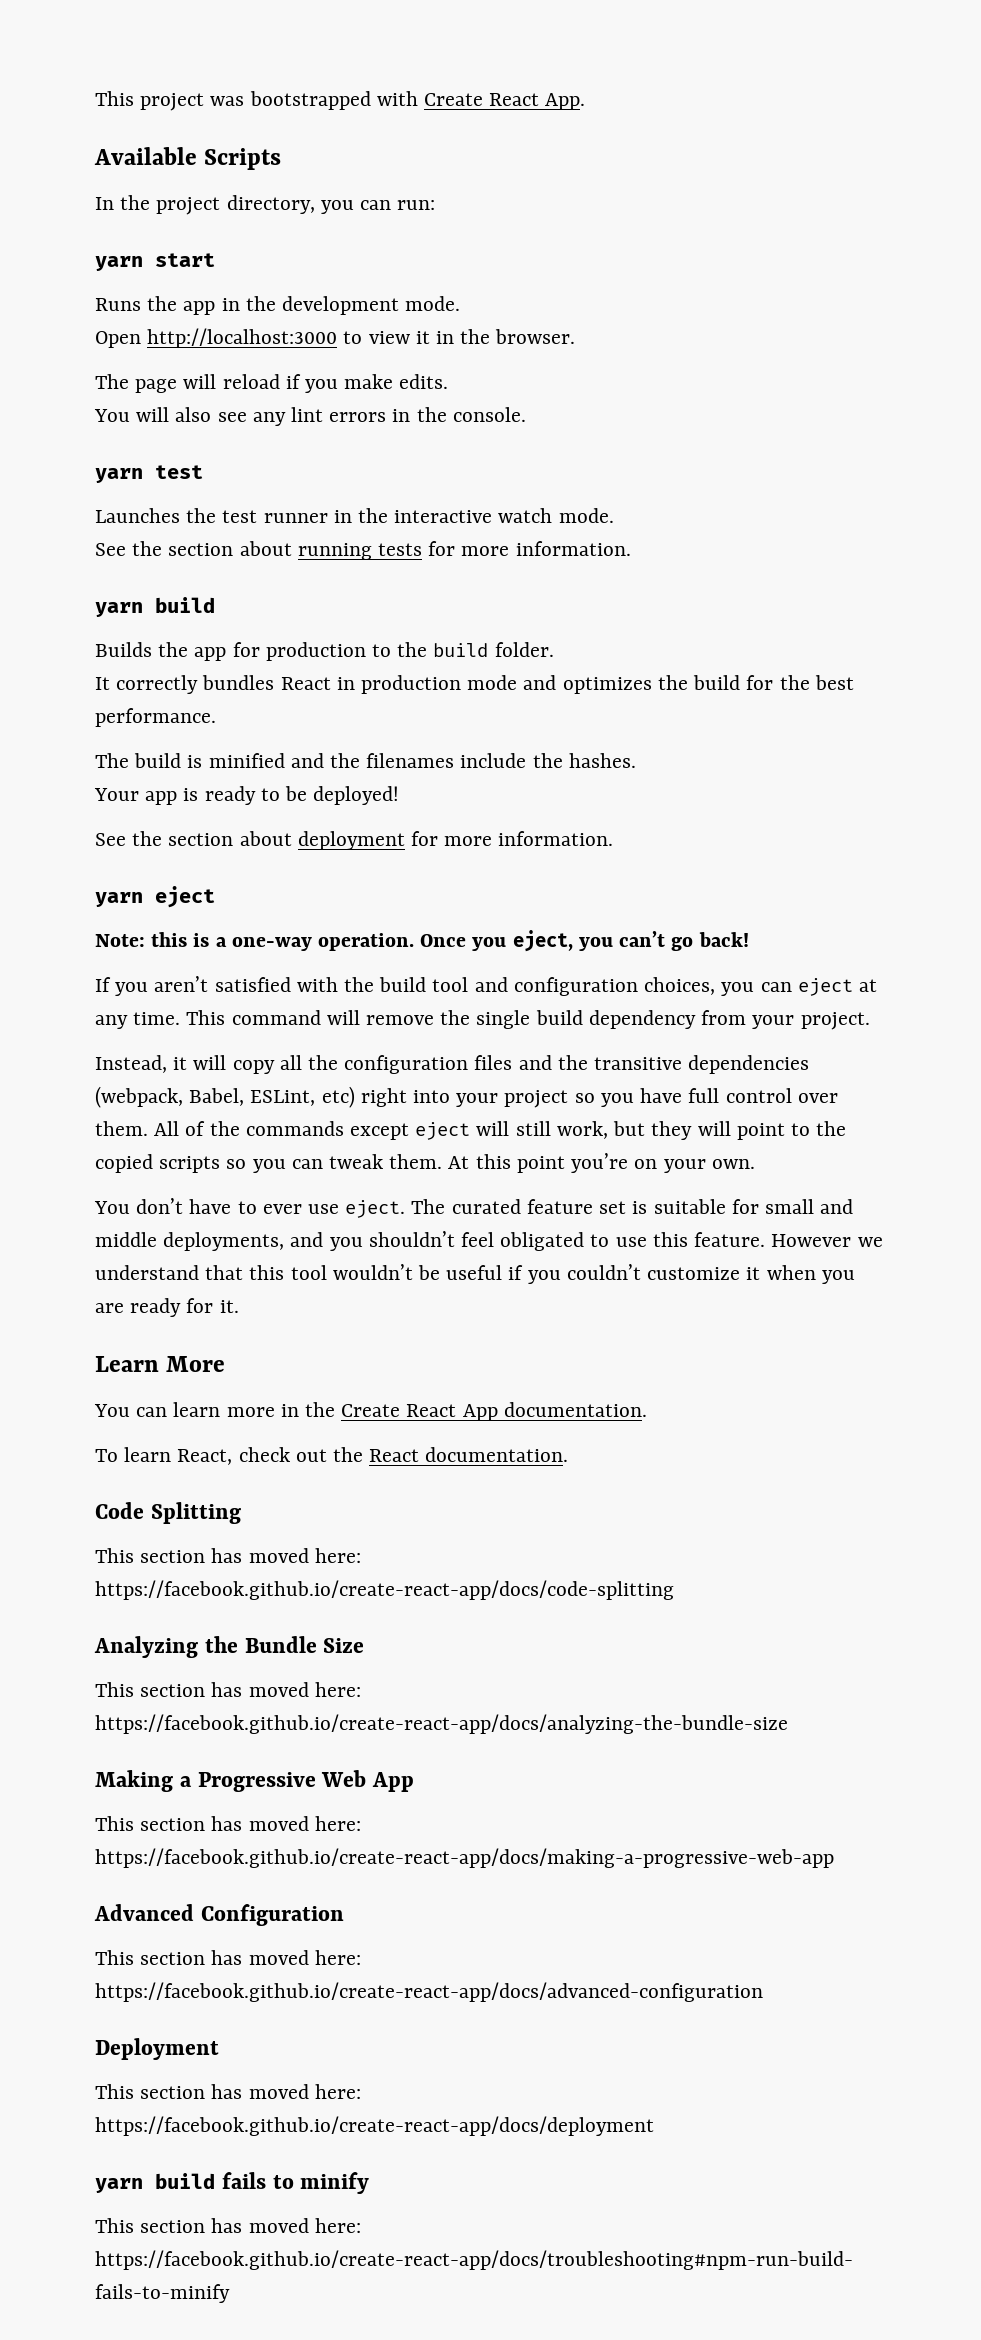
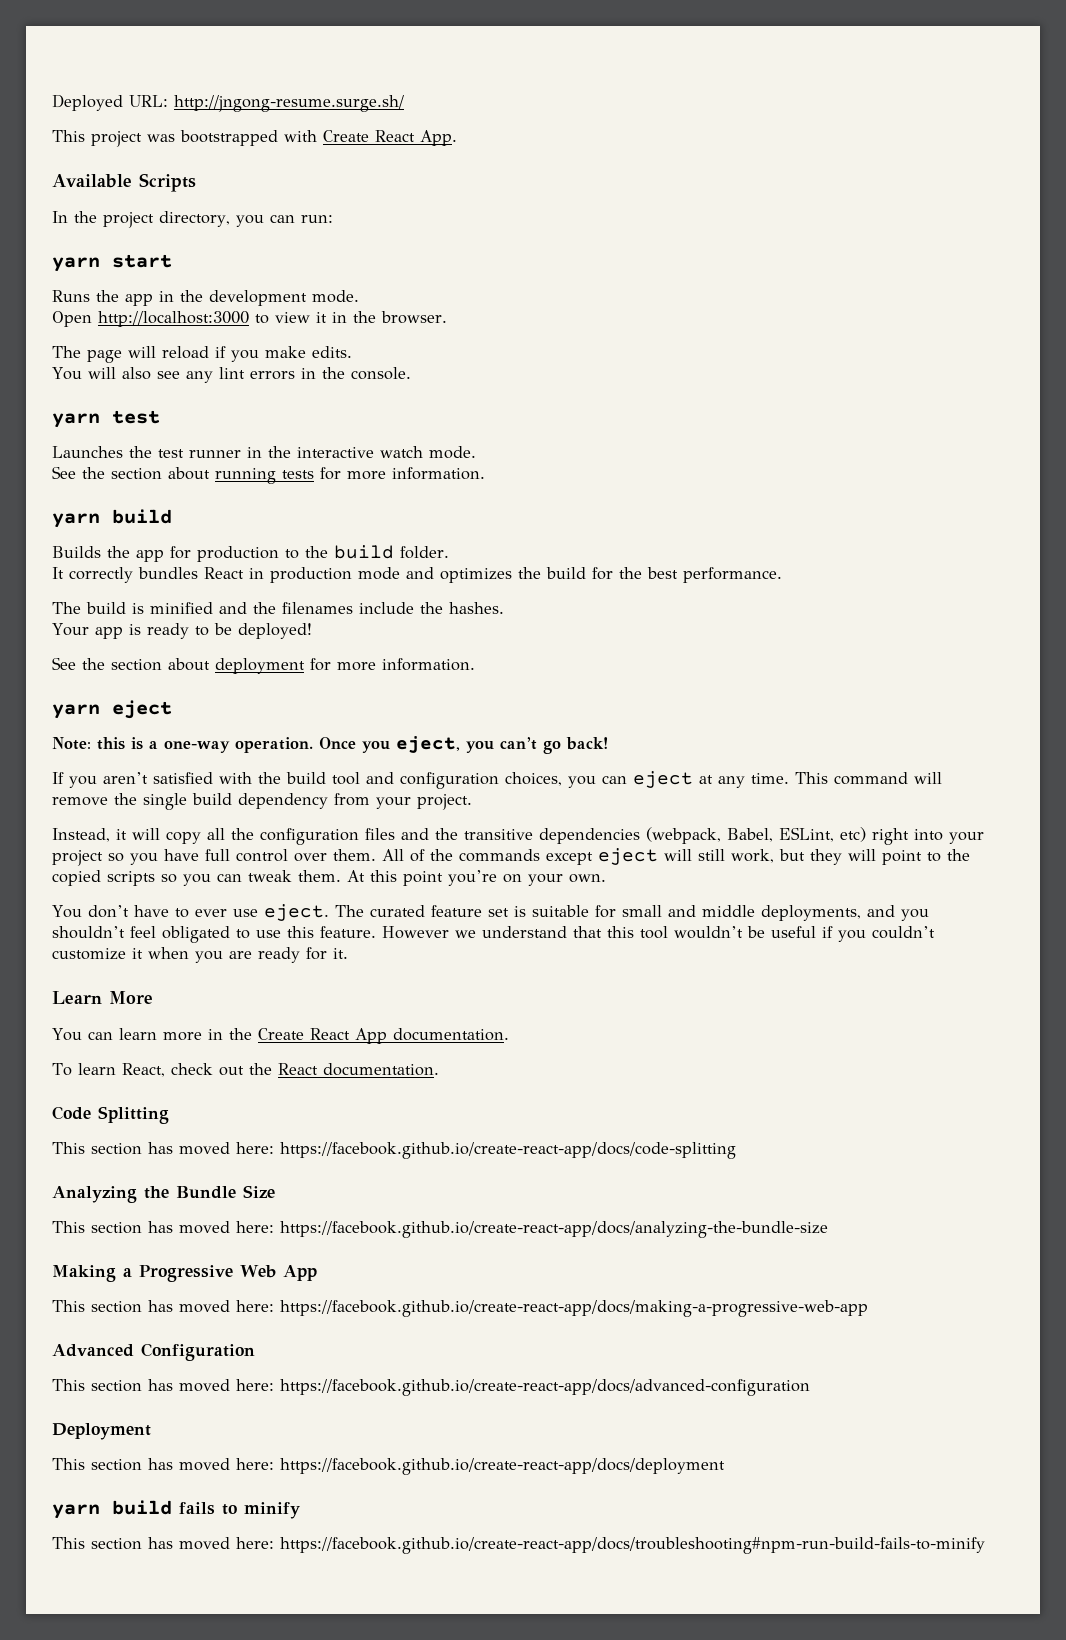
(95, 98) none -> [52,94,404,112] Deployed URL: http://jngong-resume.surge.sh/ //

